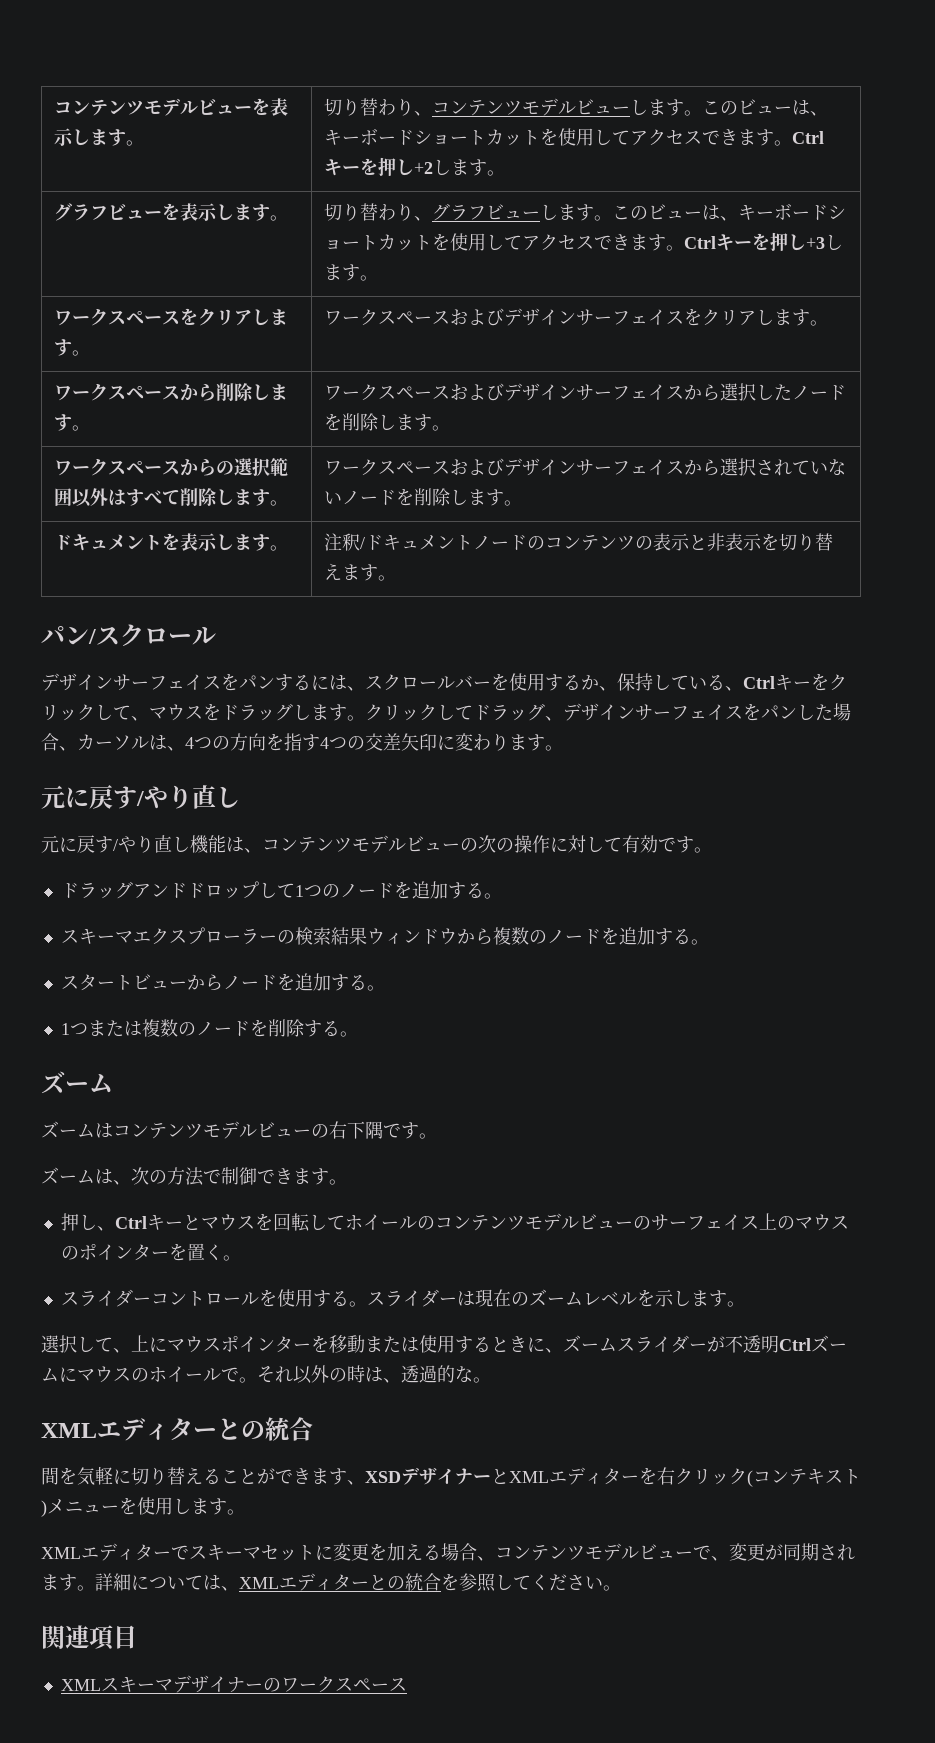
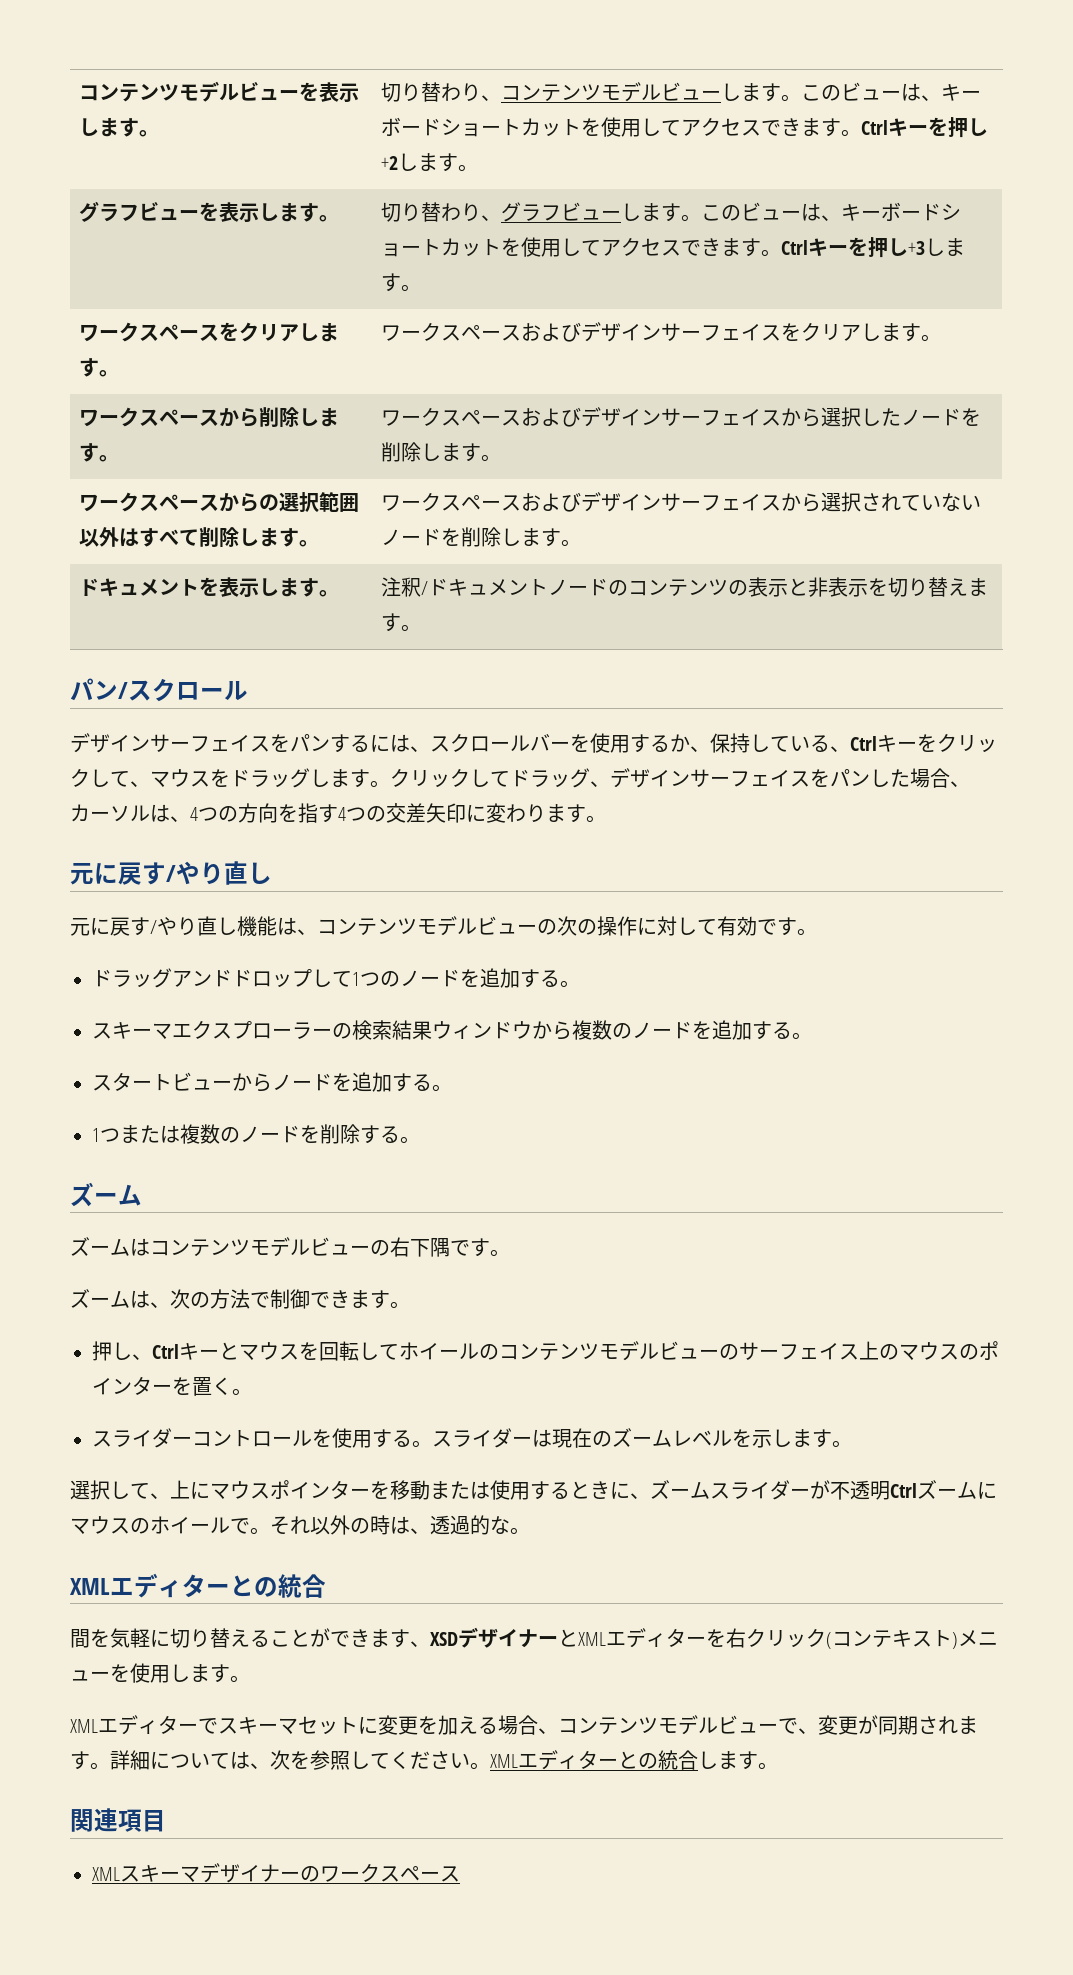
[239,1573,603,1592] XMLエディターとの統合を参照してください -> [270,1750,758,1770] 次を参照してください。XMLエディターとの統合します

